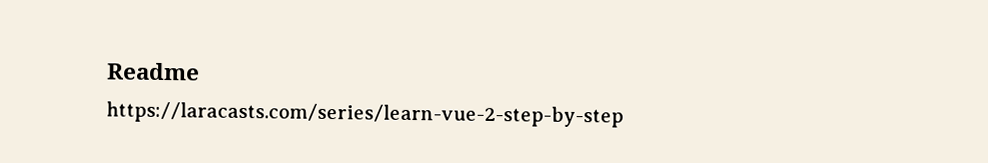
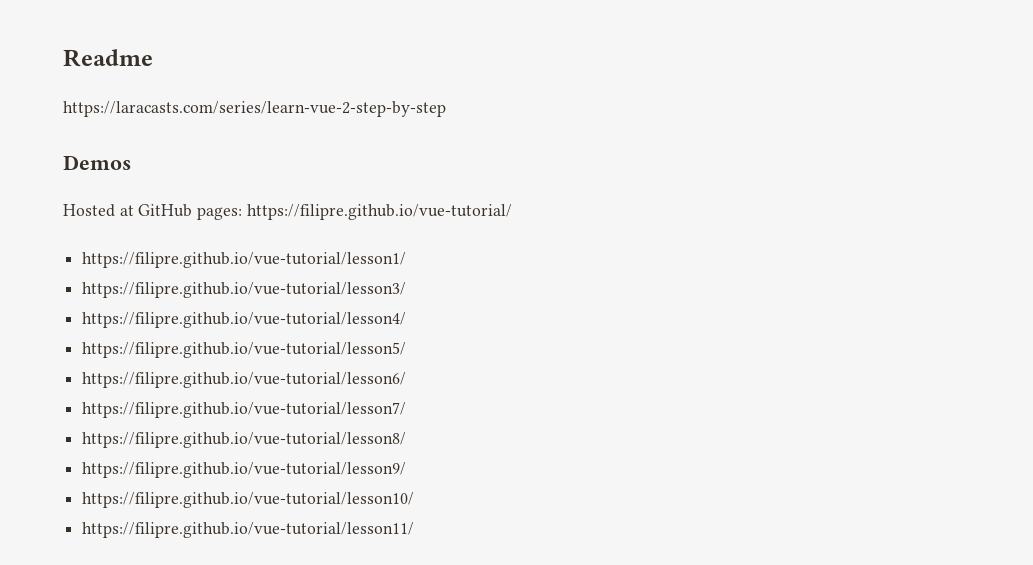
(624, 114) none -> [63,155,131,170] [63,204,512,220] [82,252,407,268] [82,282,407,298] [82,312,407,328] [82,342,407,358] [82,372,407,388] [82,402,407,418] [82,432,407,448] [82,462,407,478] [82,492,415,508] [82,522,415,538] // Demos // Hosted at GitHub pages: https://filipre.github.io/vue-tutorial/ // https://filipre.github.io/vue-tutorial/lesson1/ // https://filipre.github.io/vue-tutorial/lesson3/ // https://filipre.github.io/vue-tutorial/lesson4/ // https://filipre.github.io/vue-tutorial/lesson5/ // https://filipre.github.io/vue-tutorial/lesson6/ // https://filipre.github.io/vue-tutorial/lesson7/ // https://filipre.github.io/vue-tutorial/lesson8/ // https://filipre.github.io/vue-tutorial/lesson9/ // https://filipre.github.io/vue-tutorial/lesson10/ // https://filipre.github.io/vue-tutorial/lesson11/

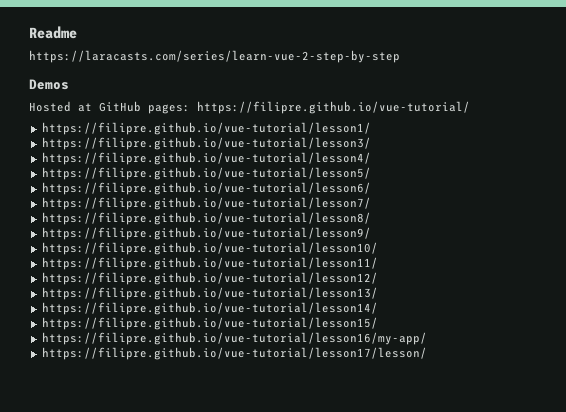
(415, 530) none -> [41,272,378,285] [41,287,378,300] [41,302,378,315] [41,317,378,330] [41,332,427,345] [41,347,427,360] // https://filipre.github.io/vue-tutorial/lesson12/ // https://filipre.github.io/vue-tutorial/lesson13/ // https://filipre.github.io/vue-tutorial/lesson14/ // https://filipre.github.io/vue-tutorial/lesson15/ // https://filipre.github.io/vue-tutorial/lesson16/my-app/ // https://filipre.github.io/vue-tutorial/lesson17/lesson/

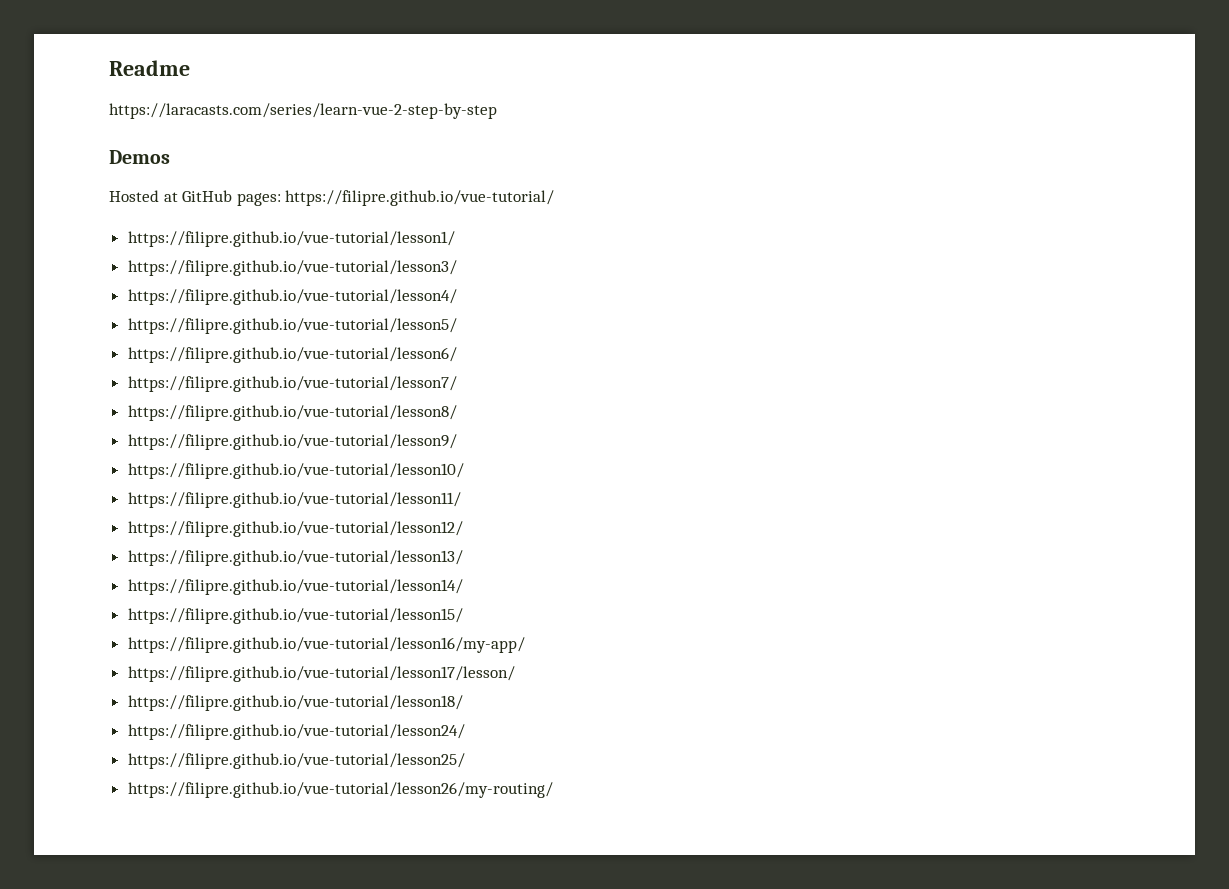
(427, 353) none -> [127,695,463,711] [127,724,465,740] [127,753,465,769] [127,782,553,798] // https://filipre.github.io/vue-tutorial/lesson18/ // https://filipre.github.io/vue-tutorial/lesson24/ // https://filipre.github.io/vue-tutorial/lesson25/ // https://filipre.github.io/vue-tutorial/lesson26/my-routing/

